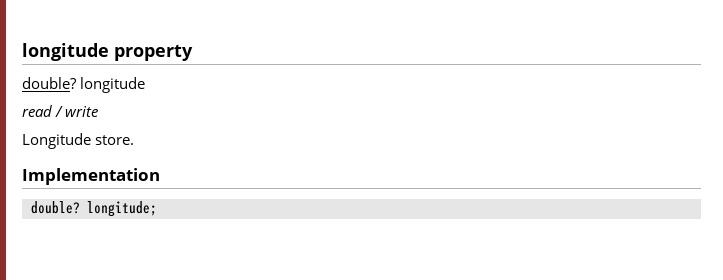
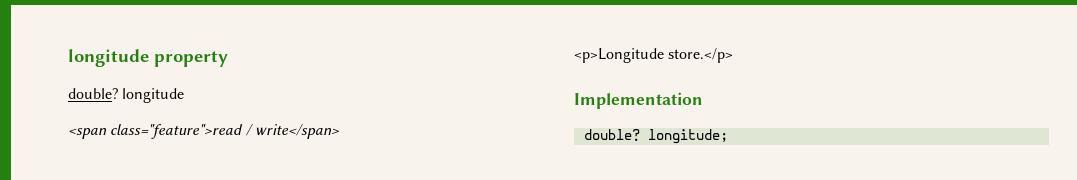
[22,105,99,117] [22,133,135,149] read / write // Longitude store. -> [68,124,339,139] [574,48,734,63] <span class="feature">read / write</span> // <p>Longitude store.</p>

